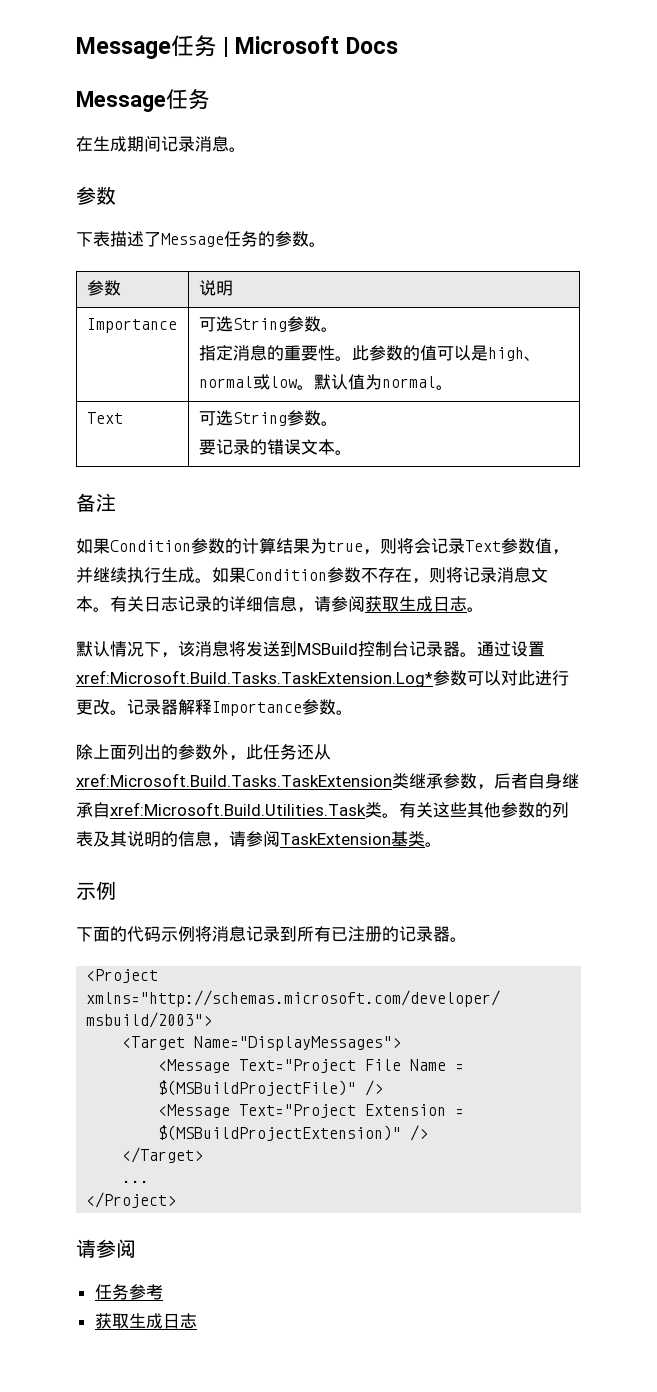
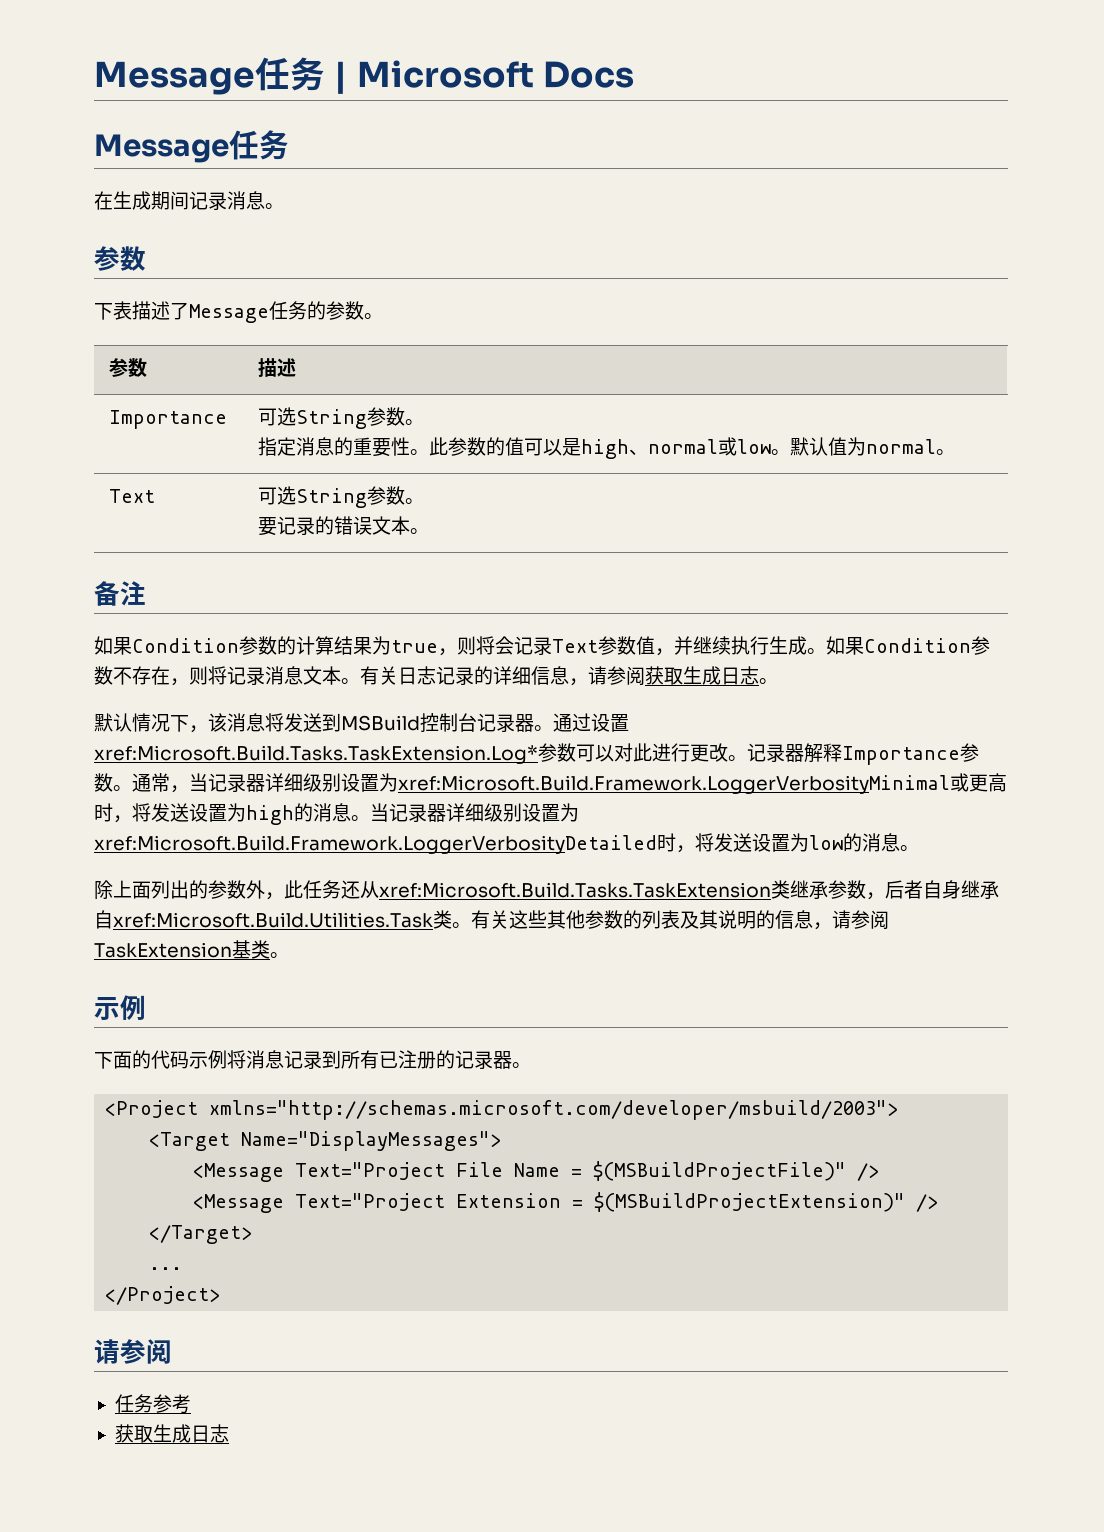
[198,280,233,296] 说明 -> [258,358,297,377] 描述
(353, 712) none -> [132,773,1007,794] [94,803,579,825] [94,833,919,854] 通常，当记录器详细级别设置为xref:Microsoft.Build.Framework.LoggerVerbosityMinimal或更高时，将发送设置为high的消息。当记录器详细级别设置为xref:Microsoft.Build.Framework.LoggerVerbosityDetailed时，将发送设置为low的消息。

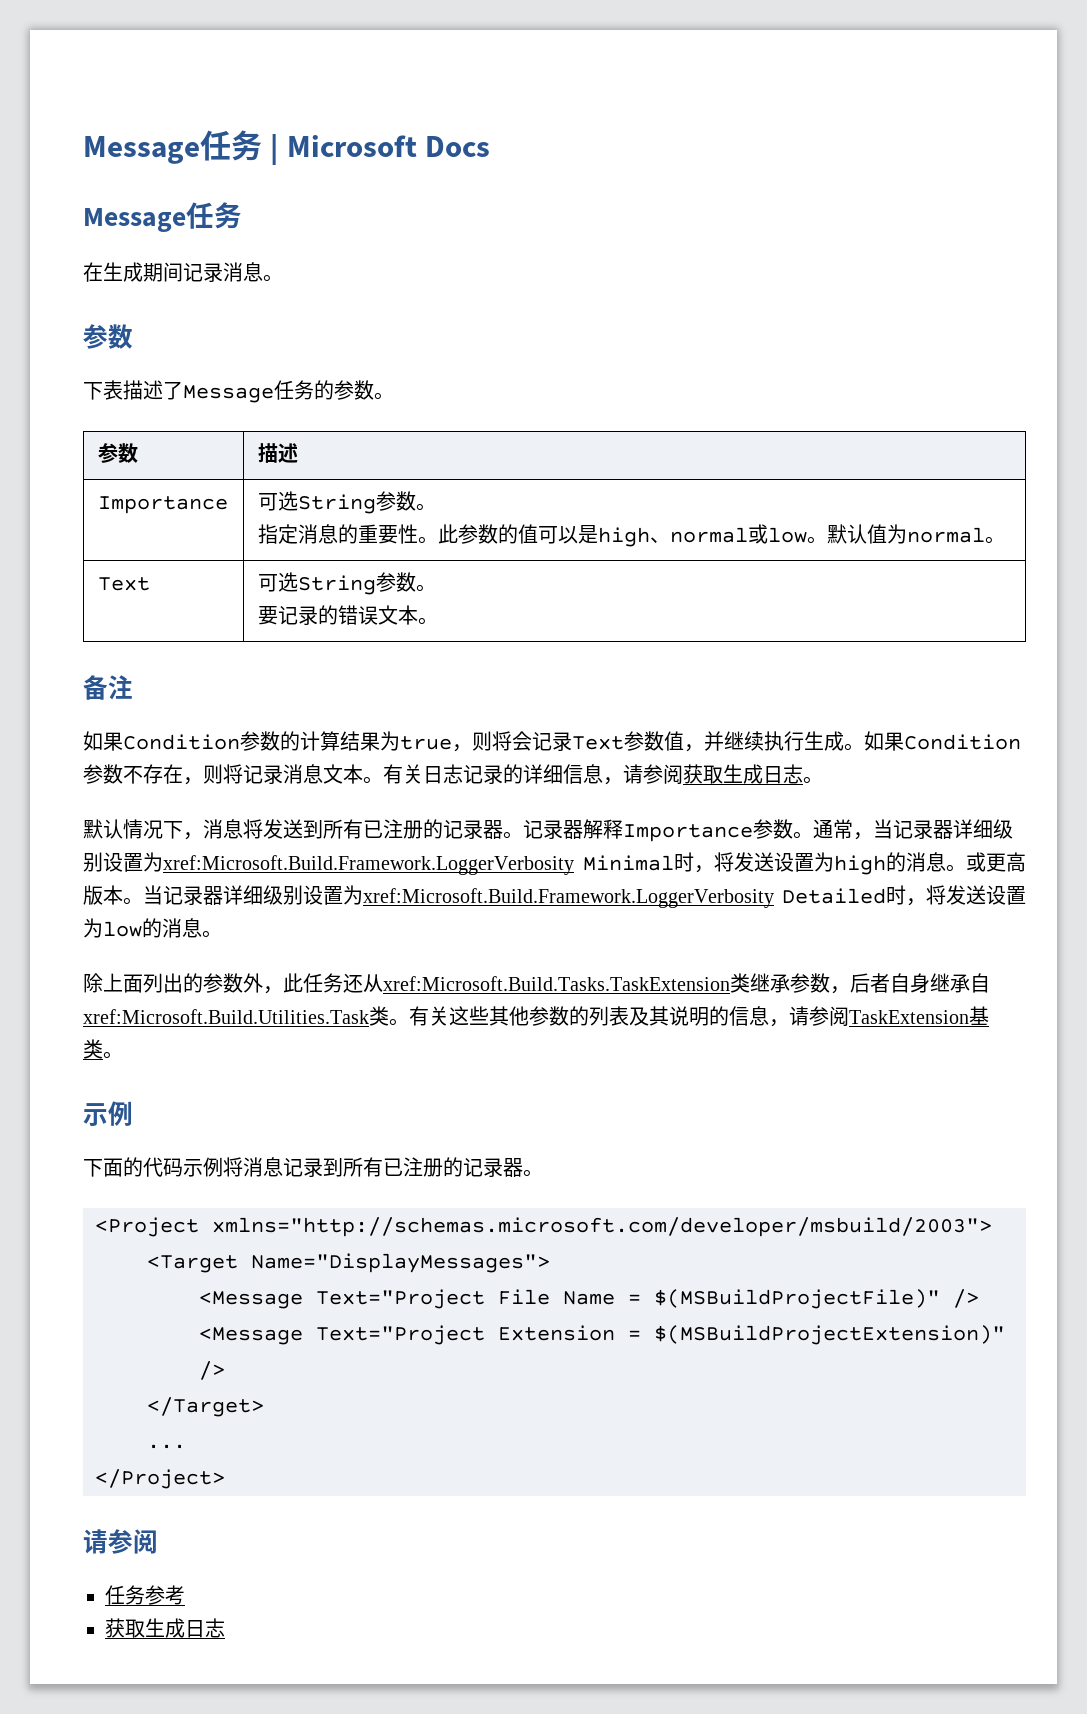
[208,713,227,732] 该 -> (203, 836) none
[341,713,629,733] [94,743,728,764] MSBuild控制台记录器。通过设置xref:Microsoft.Build.Tasks.TaskExtension.Log*参数可以对此进行更改 -> [323,819,503,839] 所有已注册的记录器
[398,773,1007,794] xref:Microsoft.Build.Framework.LoggerVerbosityMinimal或更高 -> [163,855,674,875] xref:Microsoft.Build.Framework.LoggerVerbosity Minimal
[370,803,579,822] [94,835,657,854] 当记录器详细级别设置为xref:Microsoft.Build.Framework.LoggerVerbosityDetailed -> [966,852,1026,872] [83,885,886,908] 或更高版本。当记录器详细级别设置为xref:Microsoft.Build.Framework.LoggerVerbosity Detailed

